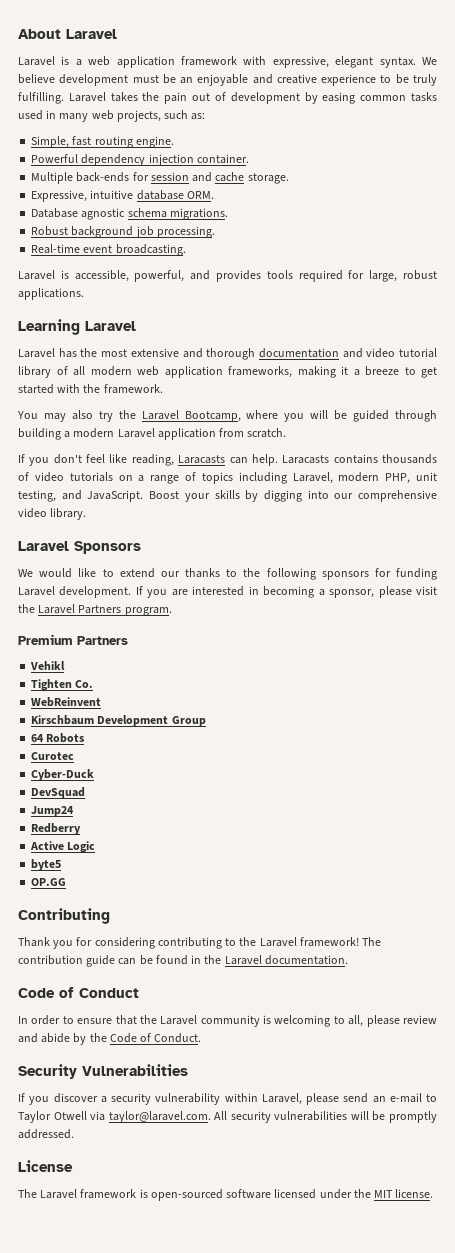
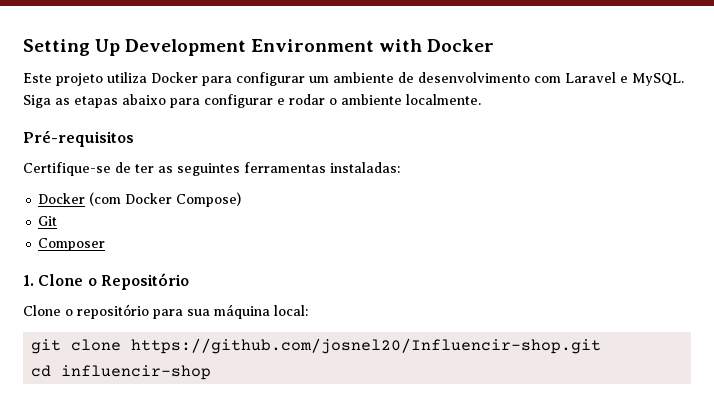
[18,29,117,39] [18,56,437,68] [18,74,437,86] [18,92,437,104] [18,110,206,122] [31,136,174,148] [31,154,249,166] [31,172,289,184] [31,190,214,202] [31,208,228,220] [31,226,215,238] [31,244,186,256] [18,270,438,282] [18,288,84,300] [18,319,136,335] [18,348,437,360] [18,366,437,378] [18,384,163,394] [17,410,438,422] [18,428,287,440] [18,454,438,466] [18,472,437,484] [18,490,437,502] [18,508,87,520] [18,541,141,554] [18,568,438,580] [18,586,437,598] [18,604,172,616] [18,634,128,645] [30,661,66,670] [31,679,94,691] [31,697,102,707] [31,715,206,727] [31,733,85,743] [31,752,75,760] [31,769,95,781] [31,787,86,799] [31,806,75,817] [31,823,82,835] [30,841,96,853] [31,859,62,871] [31,878,67,886] [18,908,110,924] [18,937,382,949] [18,955,348,967] [18,987,139,998] [18,1015,437,1027] [18,1033,202,1045] [18,1064,188,1079] [18,1093,437,1105] [18,1111,437,1123] [18,1129,74,1139] [18,1160,73,1172] [18,1189,434,1201] About Laravel // Laravel is a web application framework with expressive, elegant syntax. We believe development must be an enjoyable and creative experience to be truly fulfilling. Laravel takes the pain out of development by easing common tasks used in many web projects, such as: // Simple, fast routing engine. // Powerful dependency injection container. // Multiple back-ends for session and cache storage. // Expressive, intuitive database ORM. // Database agnostic schema migrations. // Robust background job processing. // Real-time event broadcasting. // Laravel is accessible, powerful, and provides tools required for large, robust applications. // Learning Laravel // Laravel has the most extensive and thorough documentation and video tutorial library of all modern web application frameworks, making it a breeze to get started with the framework. // You may also try the Laravel Bootcamp, where you will be guided through building a modern Laravel application from scratch. // If you don't feel like reading, Laracasts can help. Laracasts contains thousands of video tutorials on a range of topics including Laravel, modern PHP, unit testing, and JavaScript. Boost your skills by digging into our comprehensive video library. // Laravel Sponsors // We would like to extend our thanks to the following sponsors for funding Laravel development. If you are interested in becoming a sponsor, please visit the Laravel Partners program. // Premium Partners // Vehikl // Tighten Co. // WebReinvent // Kirschbaum Development Group // 64 Robots // Curotec // Cyber-Duck // DevSquad // Jump24 // Redberry // Active Logic // byte5 // OP.GG // Contributing // Thank you for considering contributing to the Laravel framework! The contribution guide can be found in the Laravel documentation. // Code of Conduct // In order to ensure that the Laravel community is welcoming to all, please review and abide by the Code of Conduct. // Security Vulnerabilities // If you discover a security vulnerability within Laravel, please send an e-mail to Taylor Otwell via taylor@laravel.com. All security vulnerabilities will be promptly addressed. // License // The Laravel framework is open-sourced software licensed under the MIT license. -> [23,39,494,56] [23,72,684,86] [23,94,481,108] [23,130,134,147] [23,162,400,176] [38,192,242,207] [38,216,58,226] [38,238,106,251] [23,273,189,290] [23,304,308,319] [31,338,602,354] [31,365,212,380] Setting Up Development Environment with Docker // Este projeto utiliza Docker para configurar um ambiente de desenvolvimento com Laravel e MySQL. Siga as etapas abaixo para configurar e rodar o ambiente localmente. // Pré-requisitos // Certifique-se de ter as seguintes ferramentas instaladas: // Docker (com Docker Compose) // Git // Composer // 1. Clone o Repositório // Clone o repositório para sua máquina local: // git clone https://github.com/josnel20/Influencir-shop.git // cd influencir-shop

